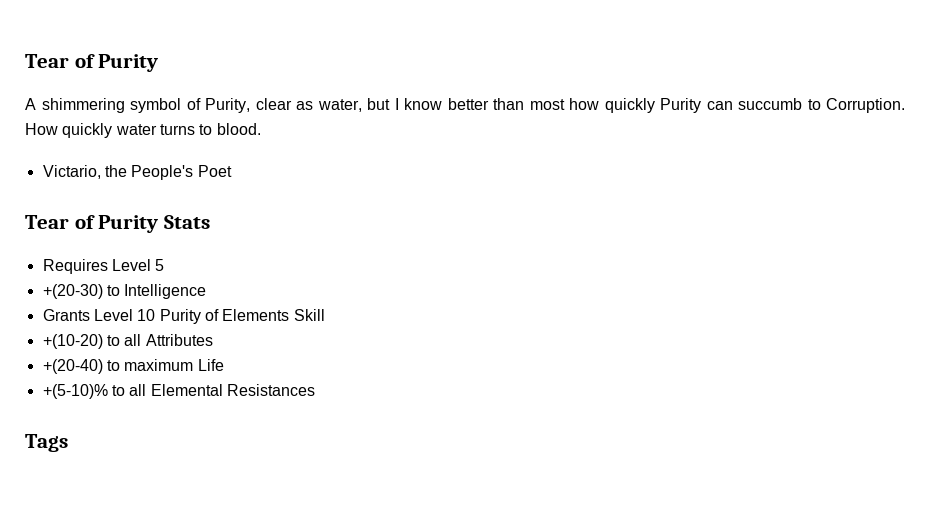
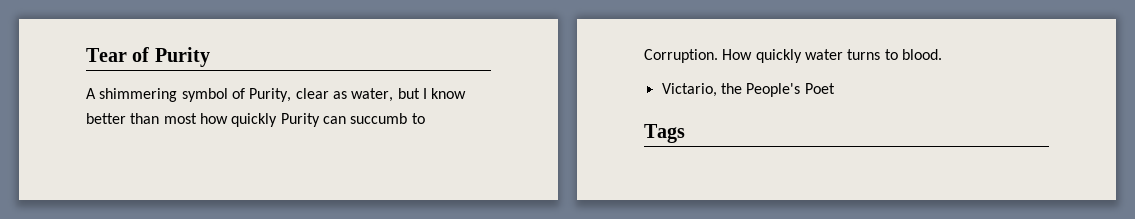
[25,215,210,233] [42,259,165,274] [42,284,207,299] [42,309,325,324] [42,334,213,349] [42,359,224,374] [42,384,315,399] // Tear of Purity Stats // Requires Level 5 // +(20-30) to Intelligence // Grants Level 10 Purity of Elements Skill // +(10-20) to all Attributes // +(20-40) to maximum Life // +(5-10)% to all Elemental Resistances -> (835, 88) none

